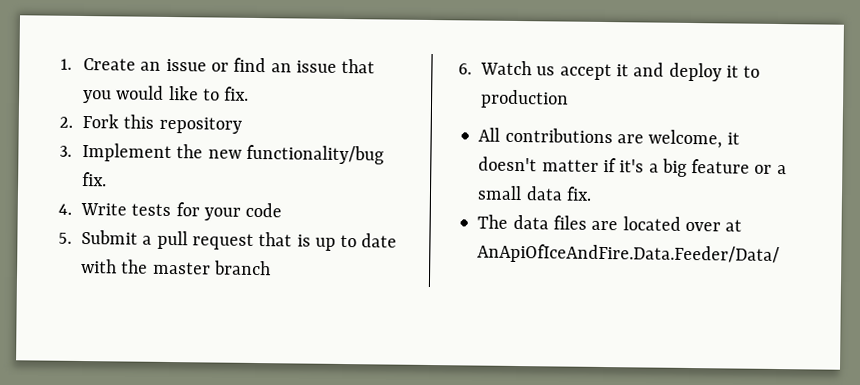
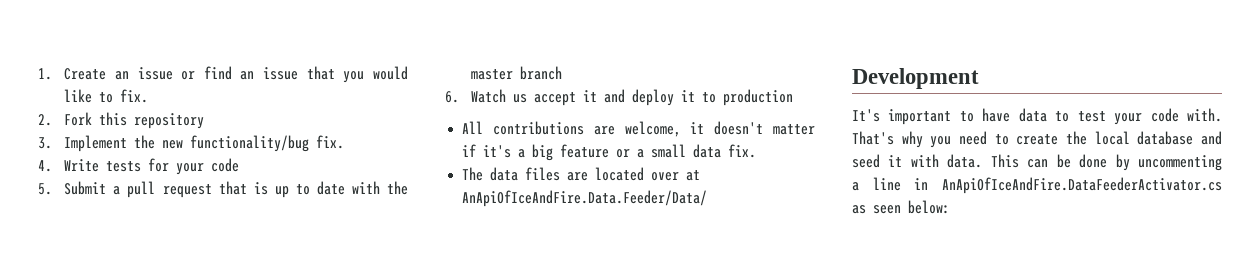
(781, 254) none -> [852,68,979,89] [852,108,1222,125] [852,131,1222,148] [852,154,1222,171] [852,177,1222,194] [852,200,950,214] // Development // It's important to have data to test your code with. That's why you need to create the local database and seed it with data. This can be done by uncommenting a line in AnApiOfIceAndFire.DataFeederActivator.cs as seen below:

